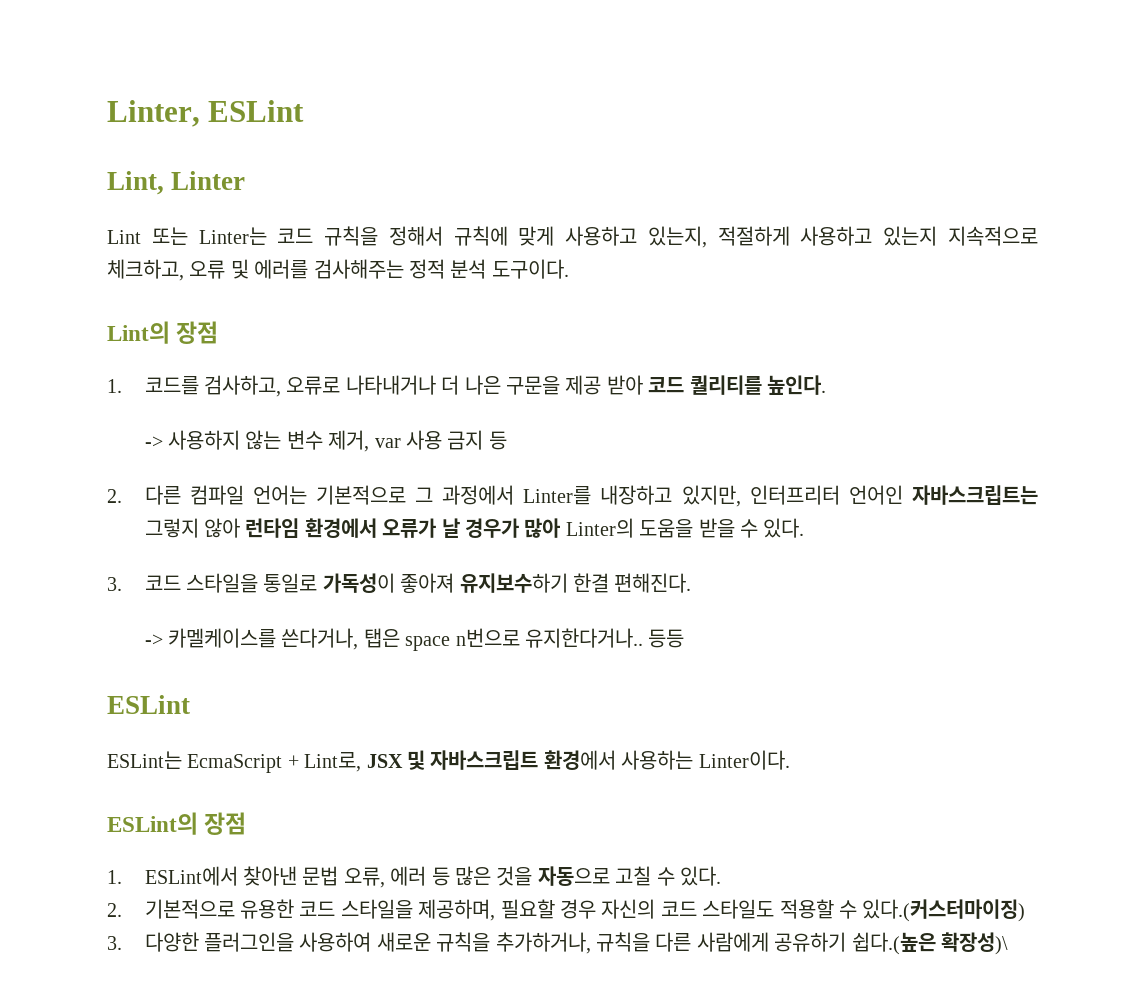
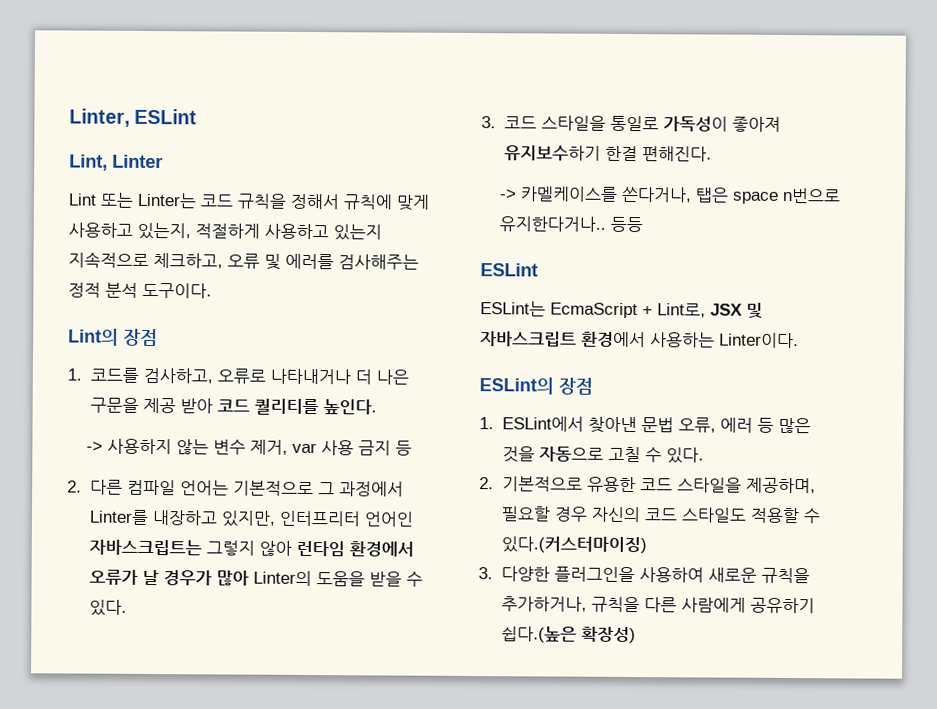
[940,932,1008,955] 확장성)\ -> [580,626,636,644] 확장성)

